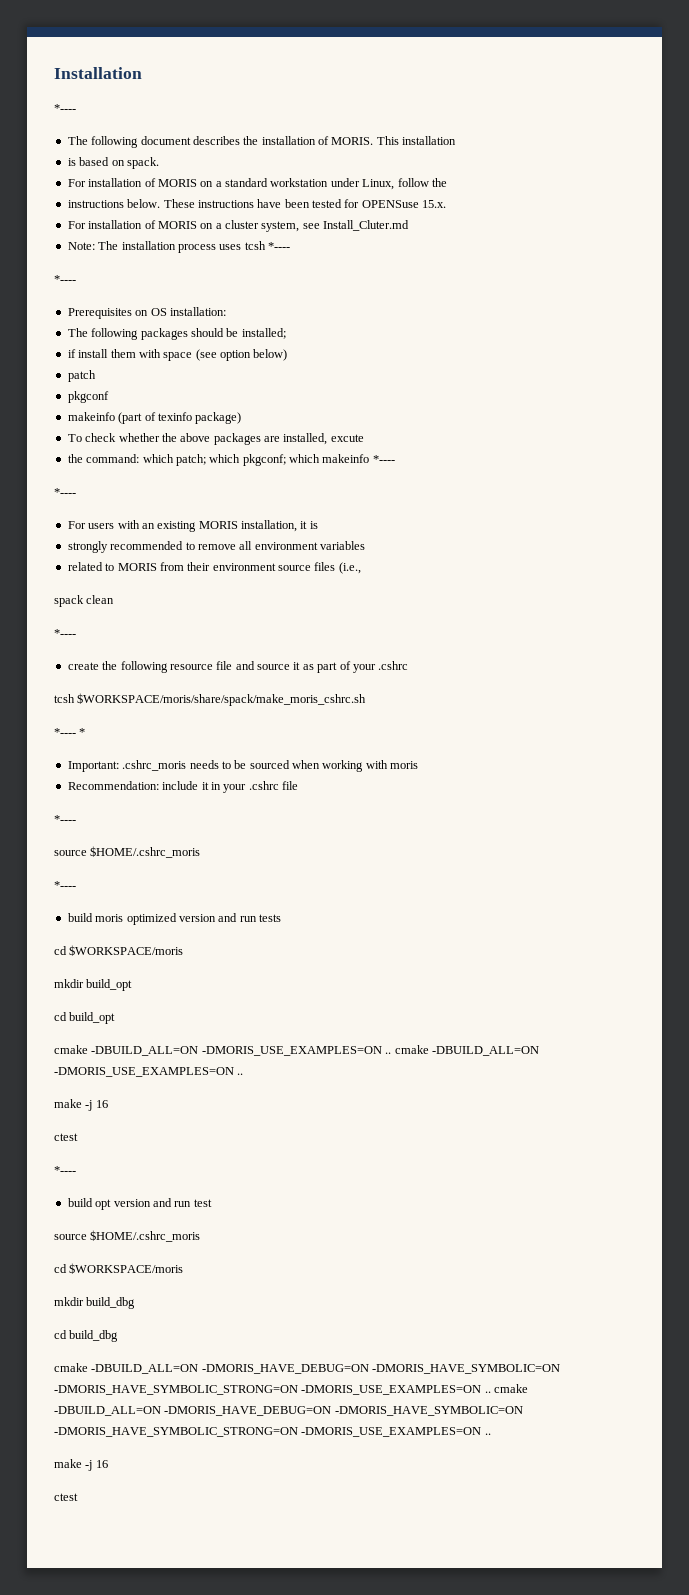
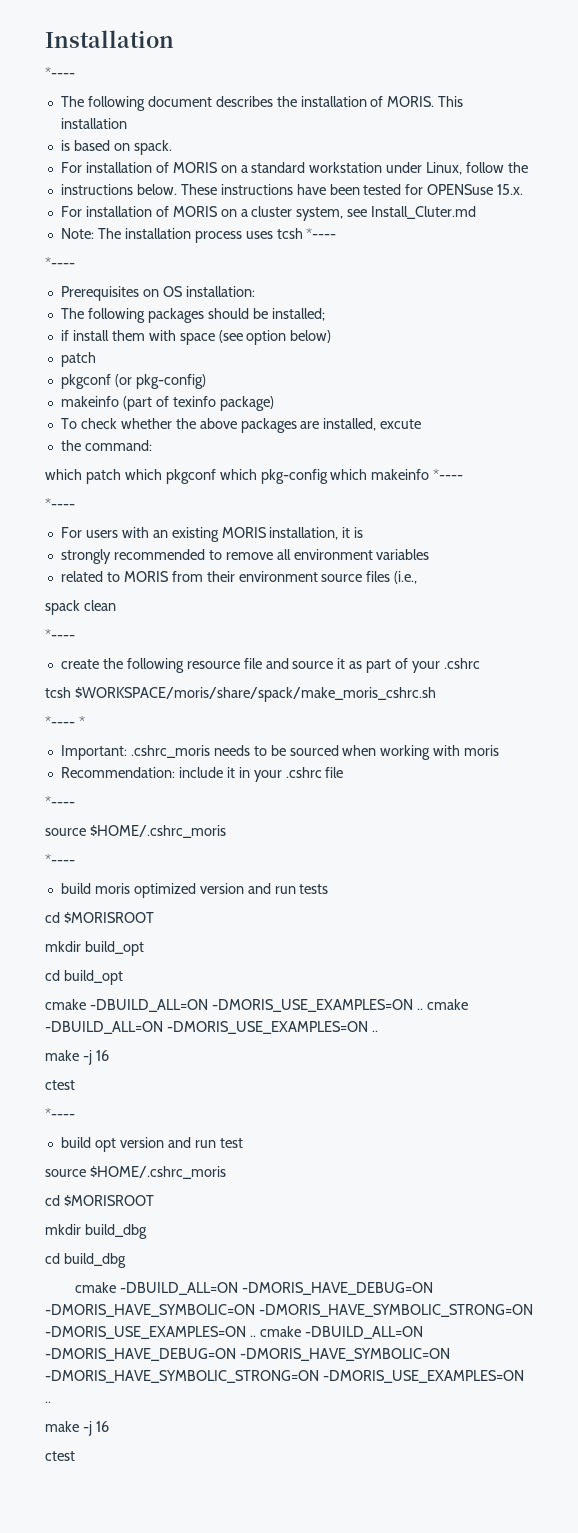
(109, 397) none -> [114,374,206,389] (or pkg-config)
[142,454,286,466] which patch; which pkgconf; -> [45,469,328,484] // which patch which pkgconf which pkg-config
[69,945,184,956] $WORKSPACE/moris -> [63,912,154,923] $MORISROOT
[69,1263,184,1274] $WORKSPACE/moris -> [63,1195,154,1206] $MORISROOT

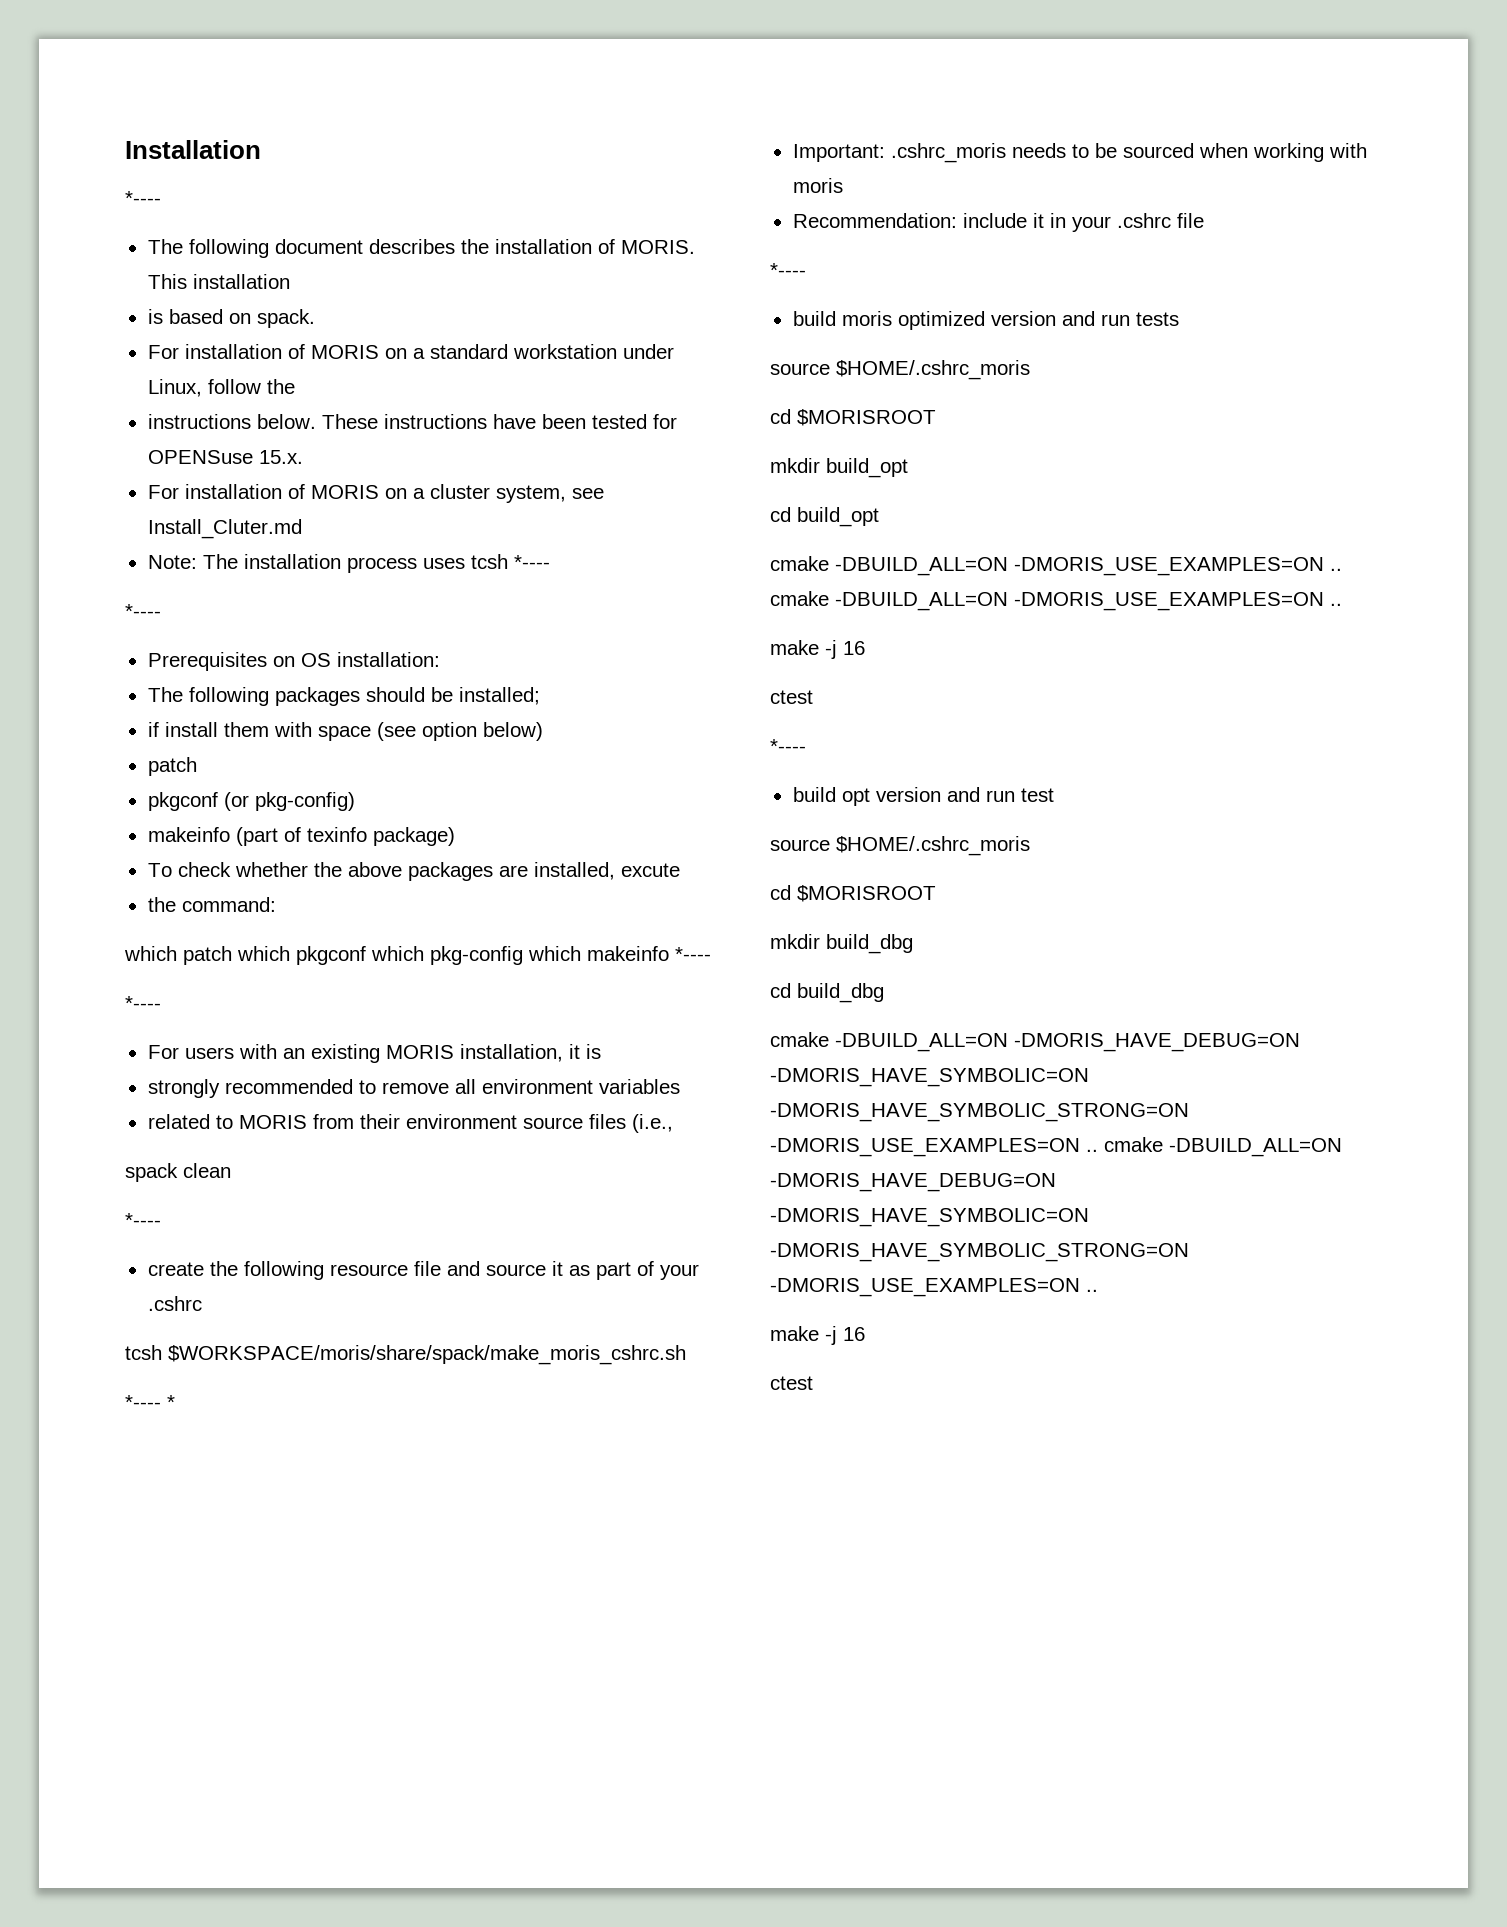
[45,825,226,838] [45,854,75,865] // source $HOME/.cshrc_moris // *---- -> (806, 270) none
(329, 889) none -> [770,360,1030,380] // source $HOME/.cshrc_moris

